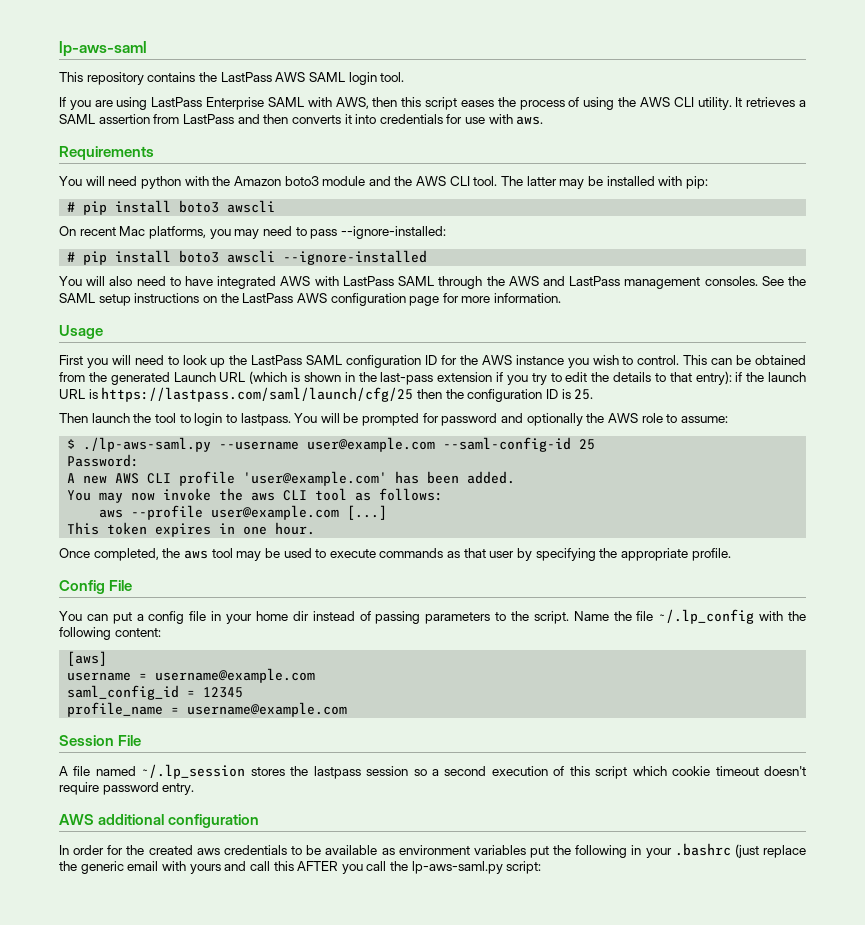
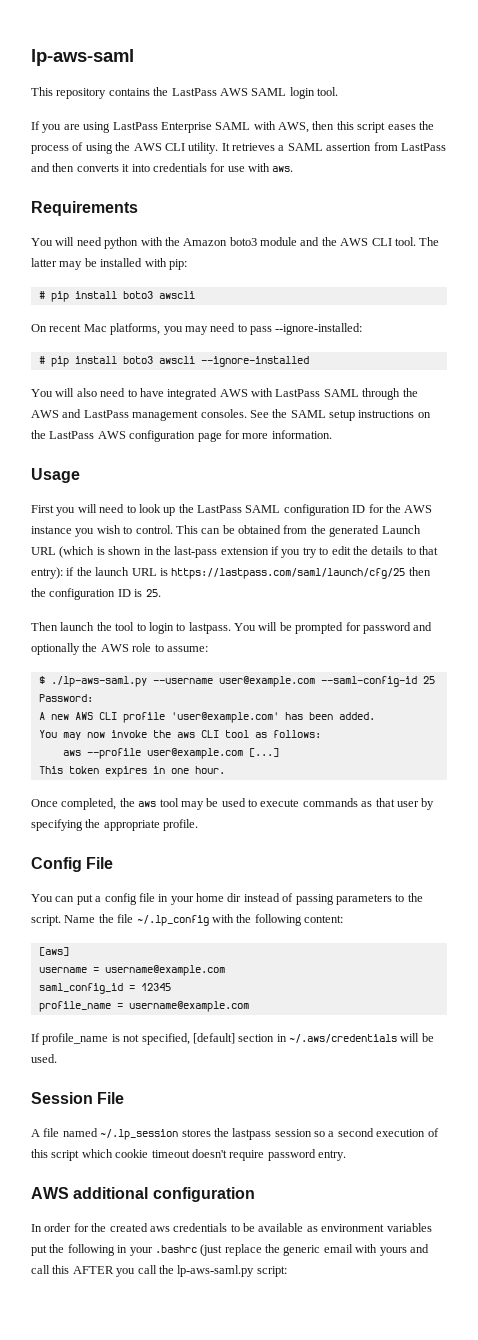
(348, 709) none -> [31,1033,434,1045] [31,1054,57,1063] // If profile_name is not specified, [default] section in ~/.aws/credentials will be used.

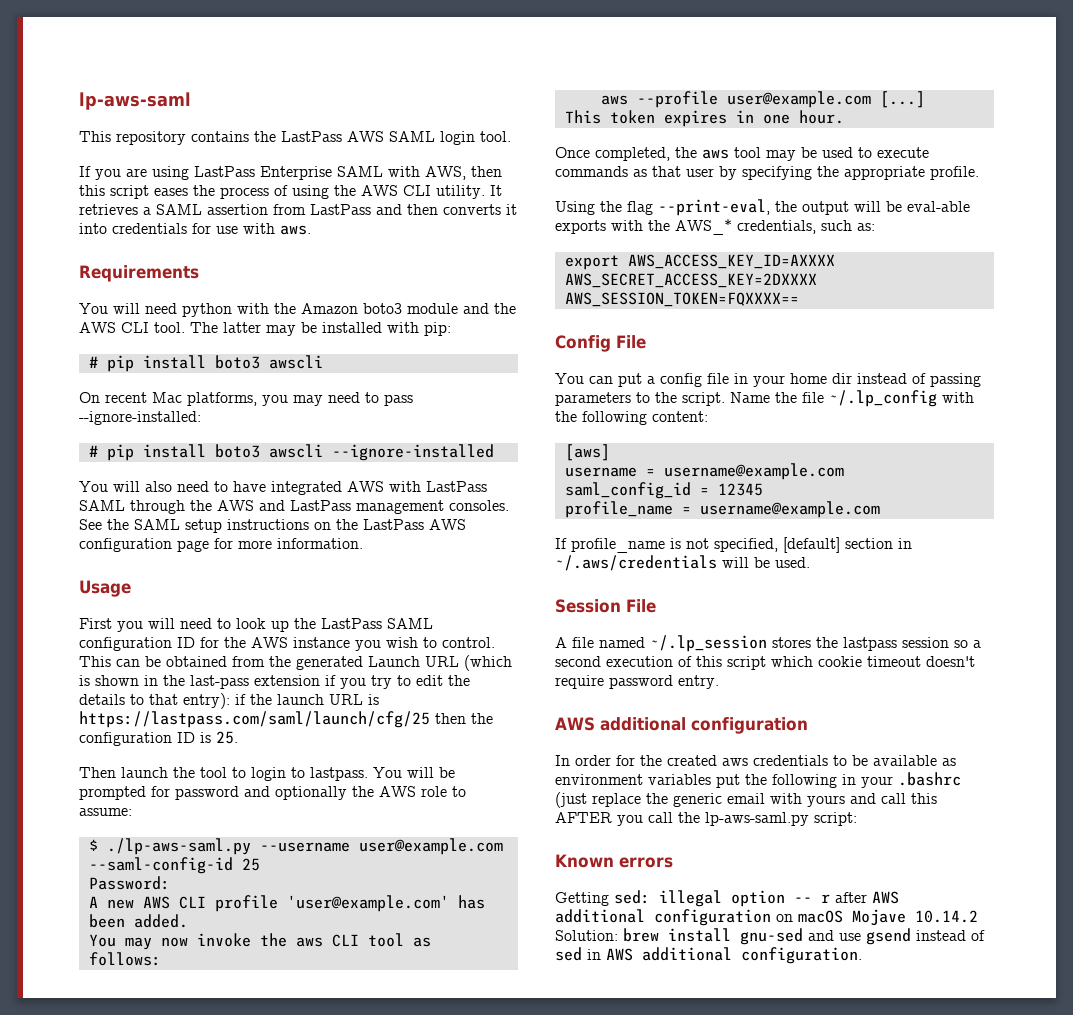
(199, 825) none -> [555,199,970,216] [555,219,875,235] [564,254,835,270] [564,273,817,288] [564,292,799,307] // Using the flag --print-eval, the output will be eval-able exports with the AWS_* credentials, such as: // export AWS_ACCESS_KEY_ID=AXXXX AWS_SECRET_ACCESS_KEY=2DXXXX AWS_SESSION_TOKEN=FQXXXX==
(287, 1271) none -> [555,854,673,868] [555,890,899,907] [555,909,978,926] [555,928,985,945] [555,947,862,964] // Known errors // Getting sed: illegal option -- r after AWS additional configuration on macOS Mojave 10.14.2 Solution: brew install gnu-sed and use gsend instead of sed in AWS additional configuration.

